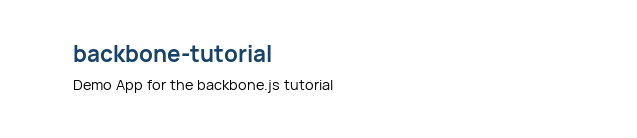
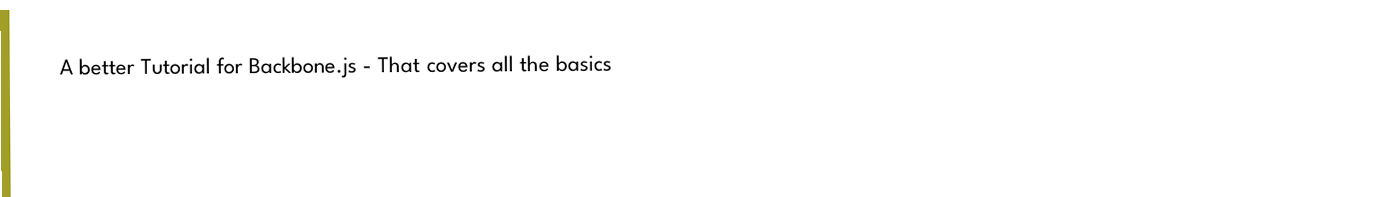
[73,45,272,62] [73,80,333,93] backbone-tutorial // Demo App for the backbone.js tutorial -> [59,54,612,79] A better Tutorial for Backbone.js - That covers all the basics

